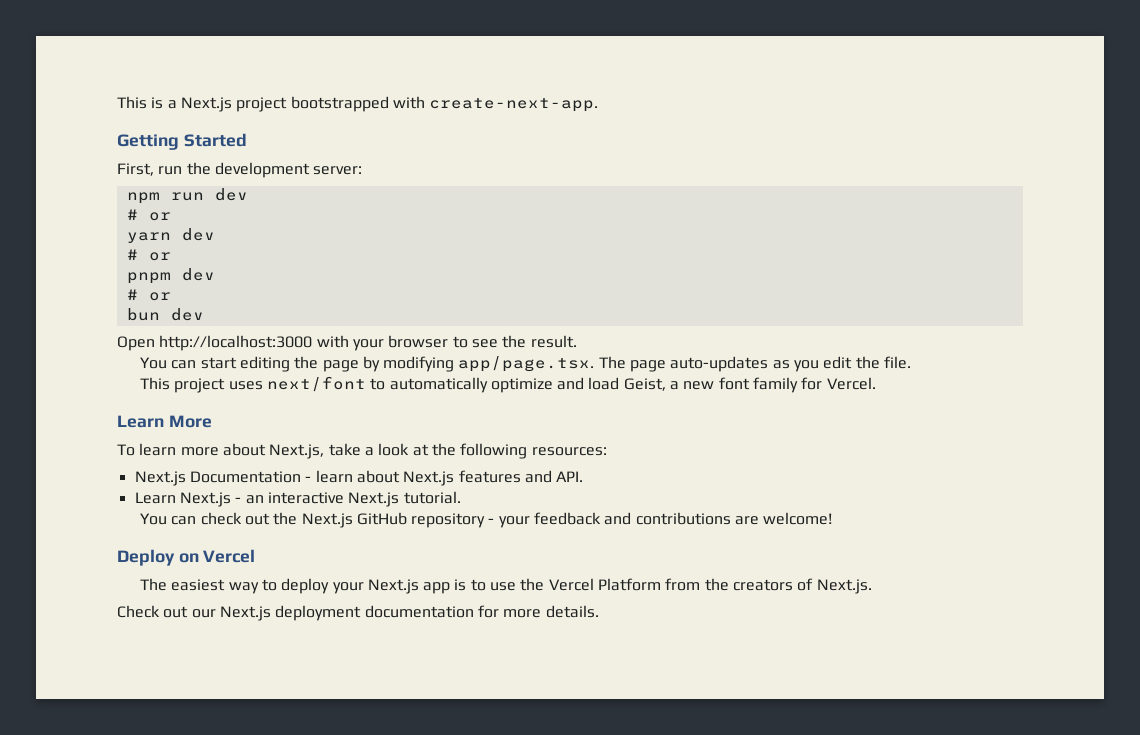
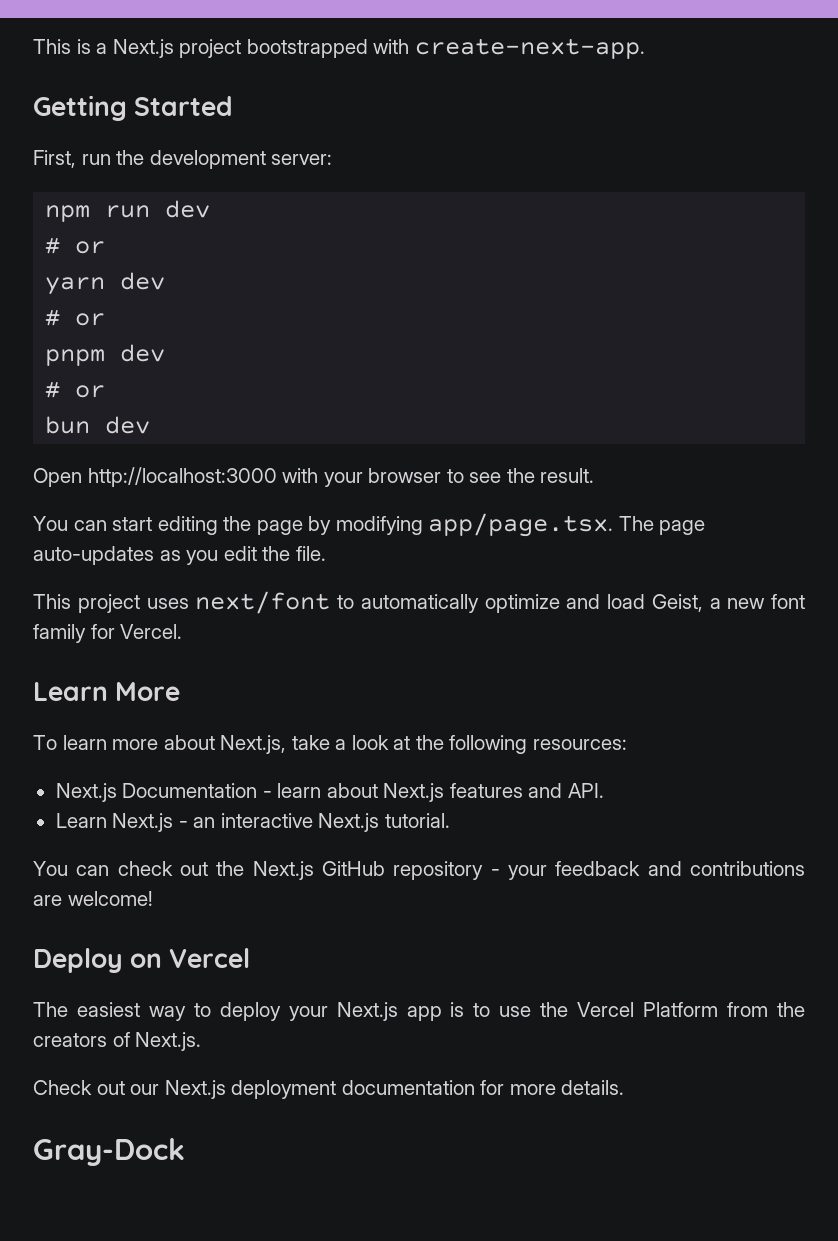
(599, 611) none -> [33,1138,185,1166] // Gray-Dock

